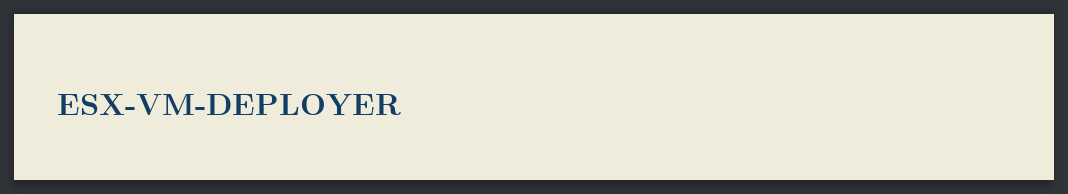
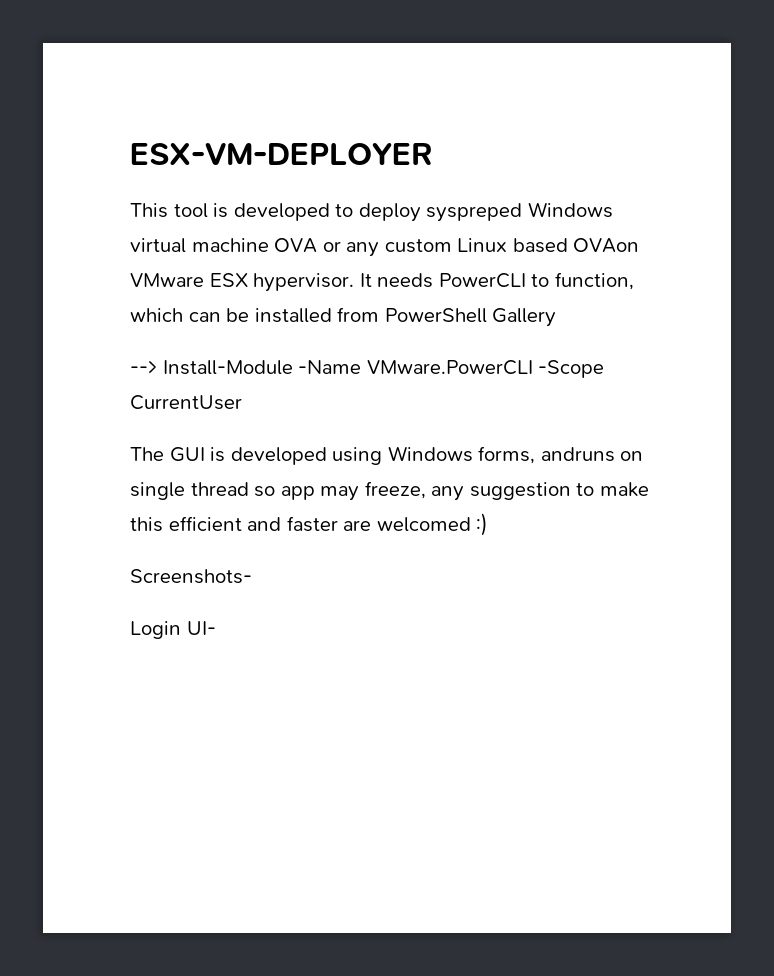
(401, 105) none -> [130,202,613,222] [130,238,640,257] [130,272,634,292] [130,307,557,327] [130,360,605,378] [130,395,242,410] [130,446,644,465] [130,481,649,501] [130,513,489,536] [130,569,252,584] [130,621,216,639] // This tool is developed to deploy syspreped Windows virtual machine OVA or any custom Linux based OVAon VMware ESX hypervisor. It needs PowerCLI to function, which can be installed from PowerShell Gallery // --> Install-Module -Name VMware.PowerCLI -Scope CurrentUser // The GUI is developed using Windows forms, andruns on single thread so app may freeze, any suggestion to make this efficient and faster are welcomed :) // Screenshots- // Login UI-

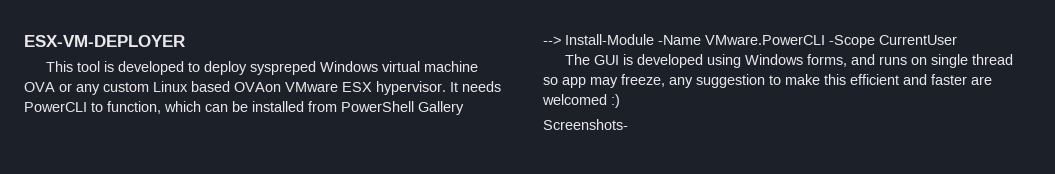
[540,447,615,462] andruns -> [850,54,907,65] and runs
[130,621,216,639] // Login UI- -> (628, 124) none

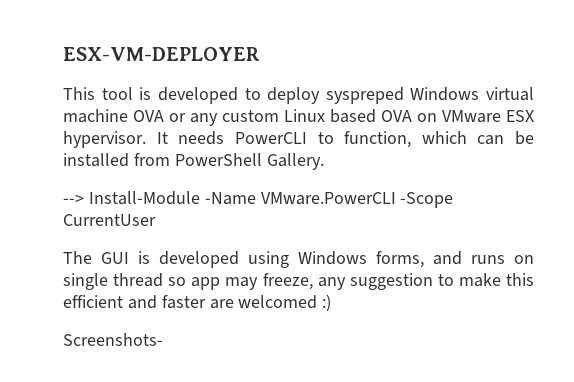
[234,82,281,92] OVAon -> [381,110,437,122] OVA on
[418,101,464,115] Gallery -> [266,153,324,170] Gallery.

